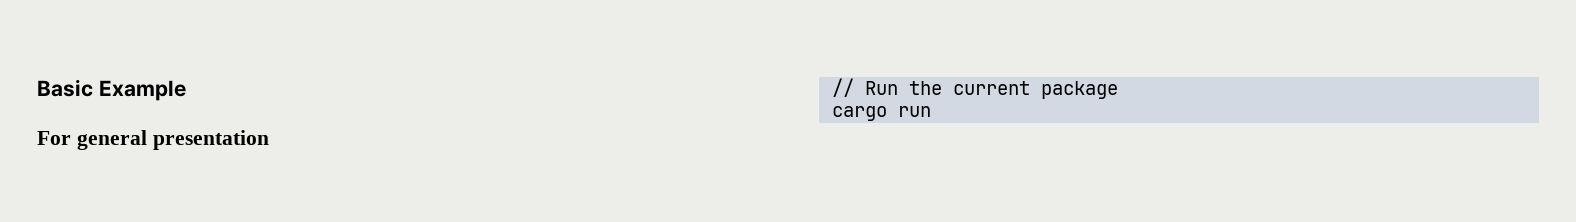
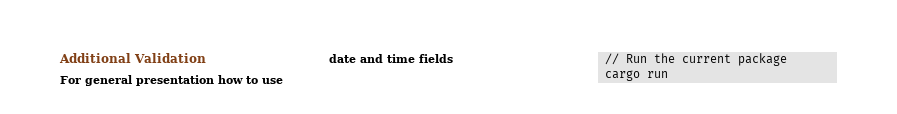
[37,79,186,101] Basic Example -> [59,53,206,63] Additional Validation
(269, 140) none -> [218,75,283,84] [329,54,453,63] how to use date and time fields

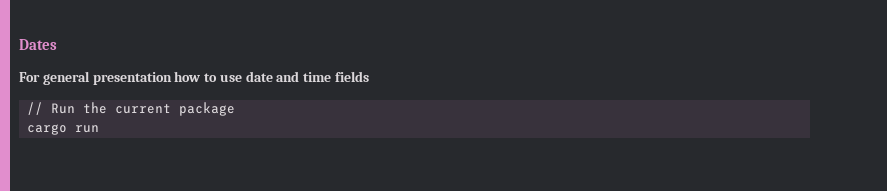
[59,53,206,63] Additional Validation -> [19,39,57,50] Dates

